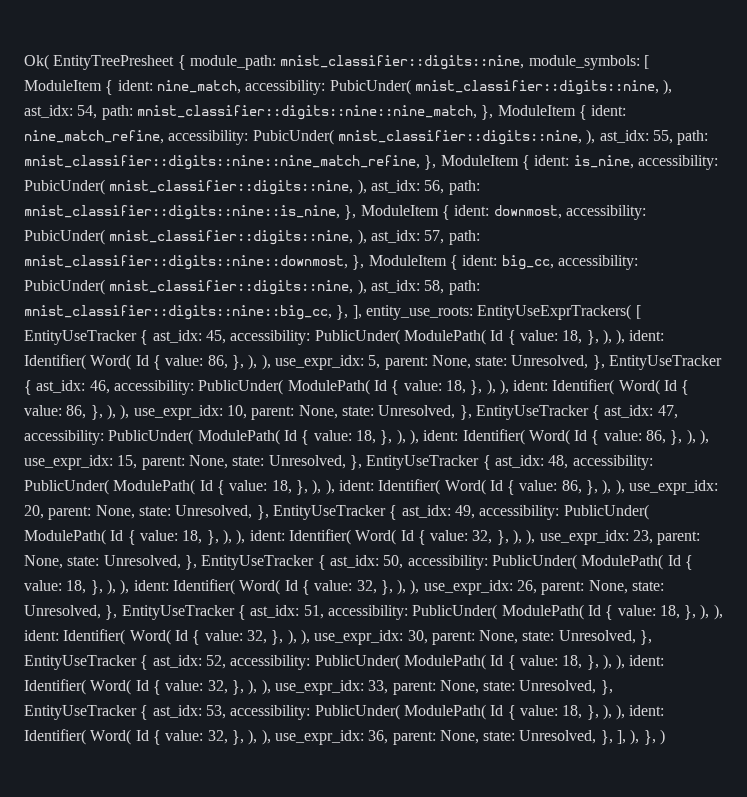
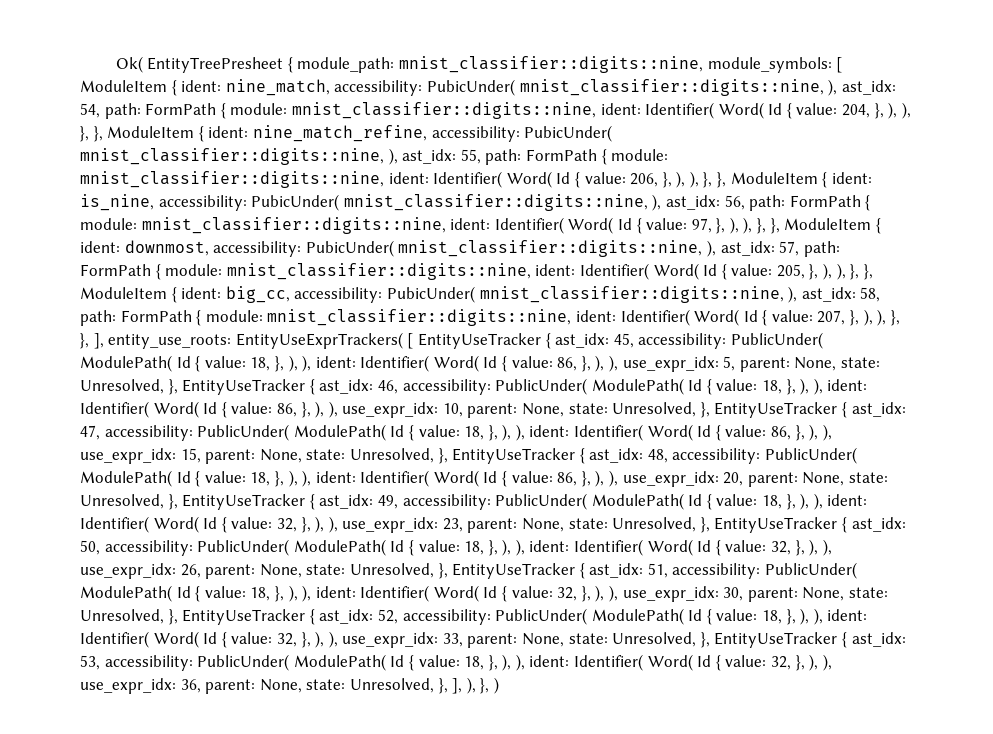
[136,105,477,120] mnist_classifier::digits::nine::nine_match, -> [145,102,911,119] [80,126,89,142] FormPath { module: mnist_classifier::digits::nine, ident: Identifier( Word( Id { value: 204, }, ), ), },
[24,155,420,170] mnist_classifier::digits::nine::nine_match_refine, -> [525,149,669,165] [80,171,713,188] FormPath { module: mnist_classifier::digits::nine, ident: Identifier( Word( Id { value: 206, }, ), ), },
[24,205,340,220] mnist_classifier::digits::nine::is_nine, -> [789,195,871,211] [80,217,767,234] FormPath { module: mnist_classifier::digits::nine, ident: Identifier( Word( Id { value: 97, }, ), ), },
[24,255,348,270] mnist_classifier::digits::nine::downmost, -> [80,263,860,280] FormPath { module: mnist_classifier::digits::nine, ident: Identifier( Word( Id { value: 205, }, ), ), },
[24,305,332,320] mnist_classifier::digits::nine::big_cc, -> [120,309,900,326] FormPath { module: mnist_classifier::digits::nine, ident: Identifier( Word( Id { value: 207, }, ), ), },

